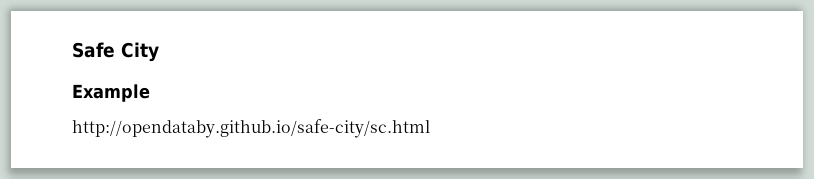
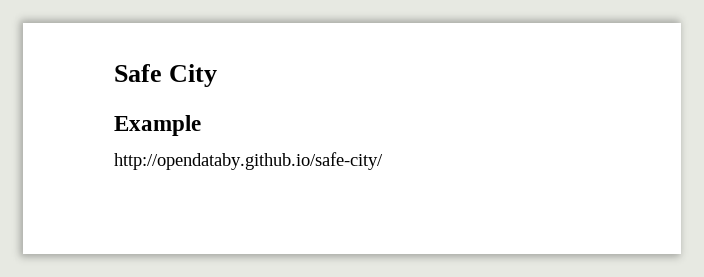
[72,119,430,138] http://opendataby.github.io/safe-city/sc.html -> [114,152,383,170] http://opendataby.github.io/safe-city/

